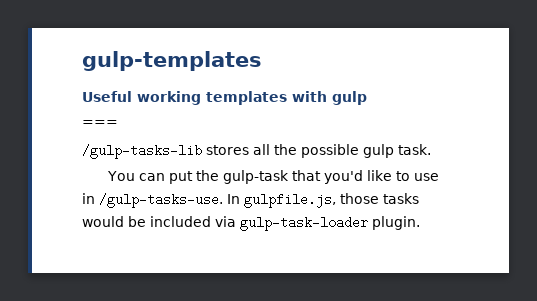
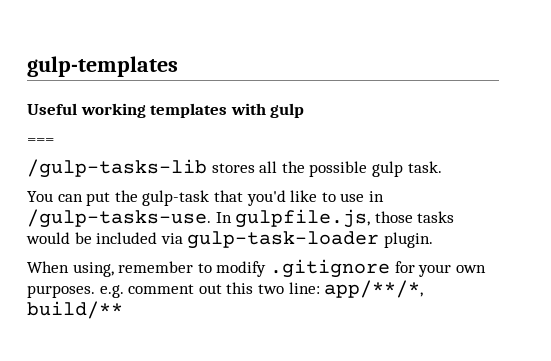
(420, 223) none -> [27,259,486,278] [27,280,424,298] [27,301,123,319] // When using, remember to modify .gitignore for your own purposes. e.g. comment out this two line: app/**/*, build/**

